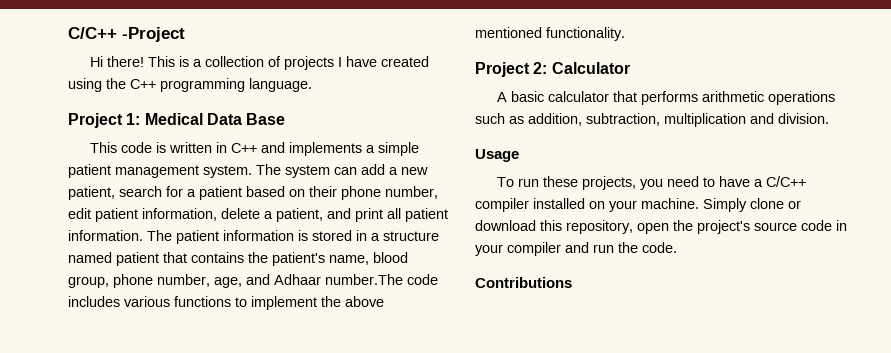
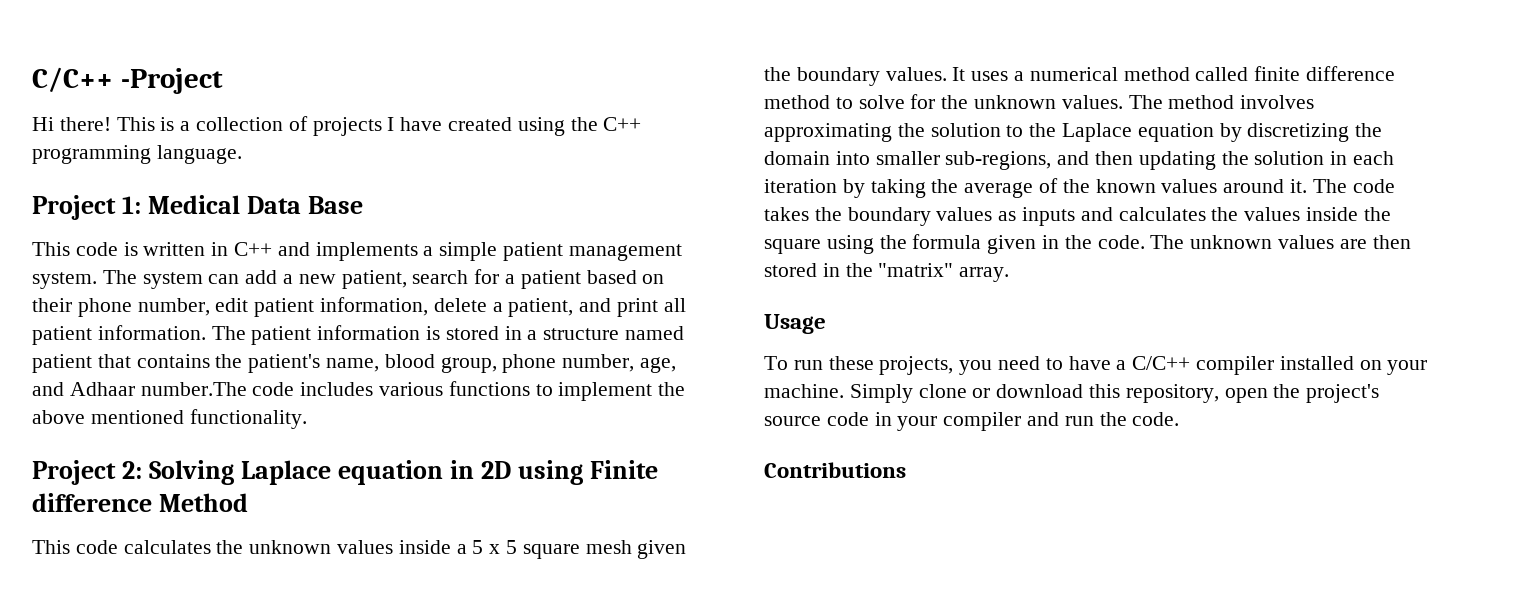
[551,62,630,74] [496,91,835,105] [475,113,829,127] Calculator // A basic calculator that performs arithmetic operations such as addition, subtraction, multiplication and division. -> [149,460,659,485] [32,493,249,512] [32,540,687,559] [764,66,1396,86] [764,94,1315,109] [764,123,1383,142] [764,151,1395,170] [764,178,1395,198] [764,207,1391,226] [764,234,1411,254] [764,263,1010,282] Solving Laplace equation in 2D using Finite difference Method // This code calculates the unknown values inside a 5 x 5 square mesh given the boundary values. It uses a numerical method called finite difference method to solve for the unknown values. The method involves approximating the solution to the Laplace equation by discretizing the domain into smaller sub-regions, and then updating the solution in each iteration by taking the average of the known values around it. The code takes the boundary values as inputs and calculates the values inside the square using the formula given in the code. The unknown values are then stored in the "matrix" array.

